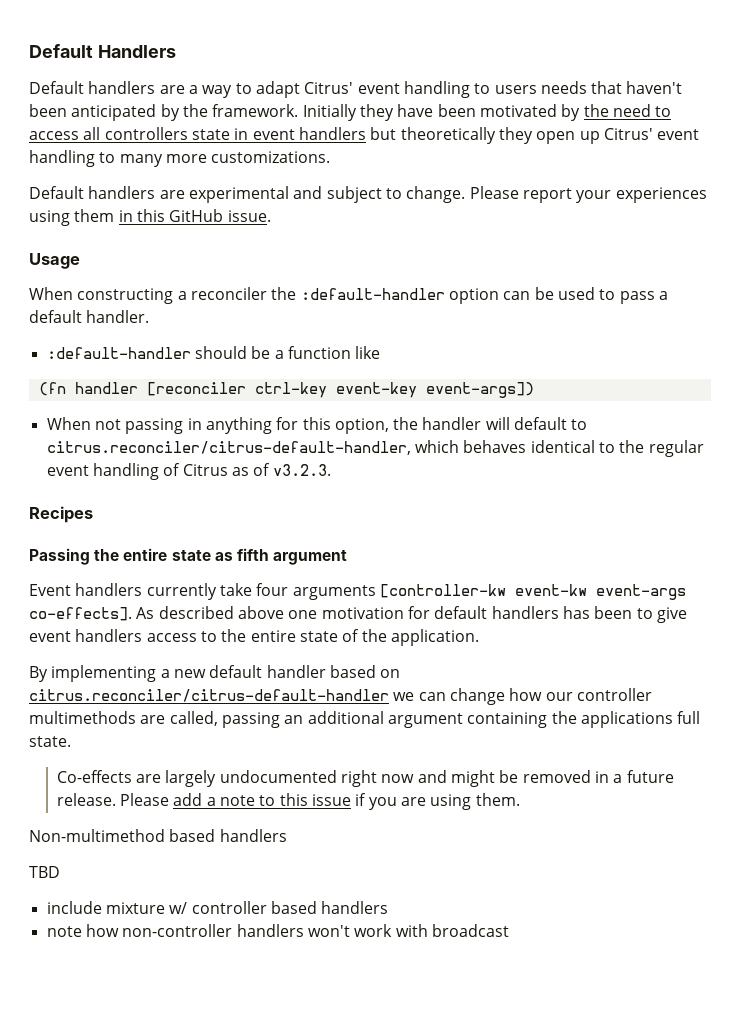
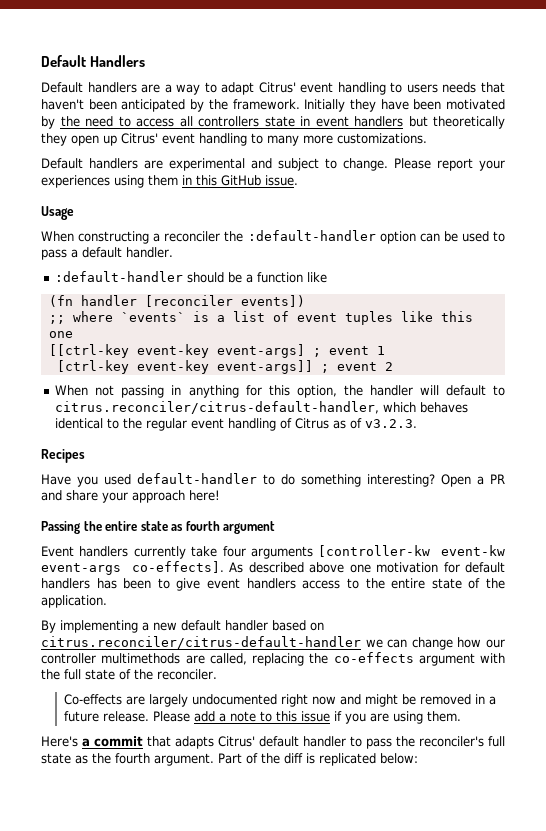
[254,382,534,398] ctrl-key event-key event-args]) -> [240,295,305,307] [48,311,473,325] [48,331,73,338] [48,344,385,358] [56,360,393,374] events]) // ;; where `events` is a list of event tuples like this one // [[ctrl-key event-key event-args] ; event 1 // [ctrl-key event-key event-args]] ; event 2
(93, 514) none -> [41,473,505,487] [41,490,220,503] // Have you used default-handler to do something interesting? Open a PR and share your approach here!
[236,548,269,561] fifth -> [185,521,220,531] fourth
[221,711,701,728] [29,736,71,747] passing an additional argument containing the applications full state. -> [252,652,505,666] [41,669,217,680] replacing the co-effects argument with the full state of the reconciler.
[29,829,287,842] [29,866,60,878] [46,901,389,914] [46,924,509,937] Non-multimethod based handlers // TBD // include mixture w/ controller based handlers // note how non-controller handlers won't work with broadcast -> [41,736,505,749] [41,753,418,766] Here's a commit that adapts Citrus' default handler to pass the reconciler's full state as the fourth argument. Part of the diff is replicated below:

